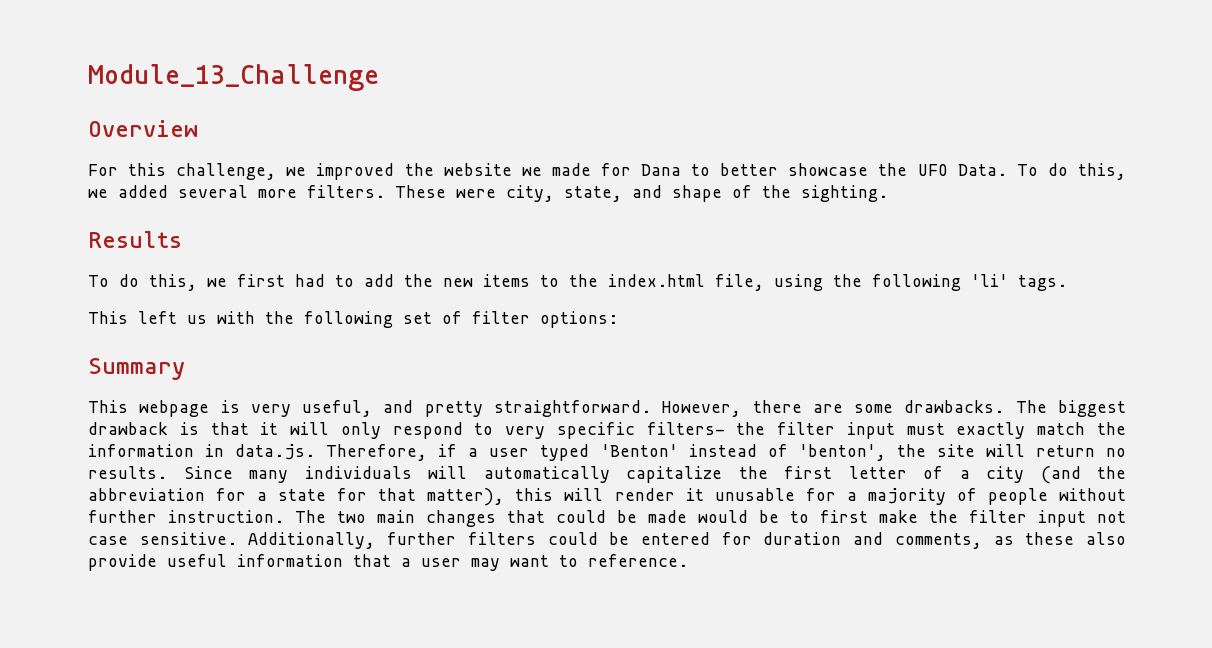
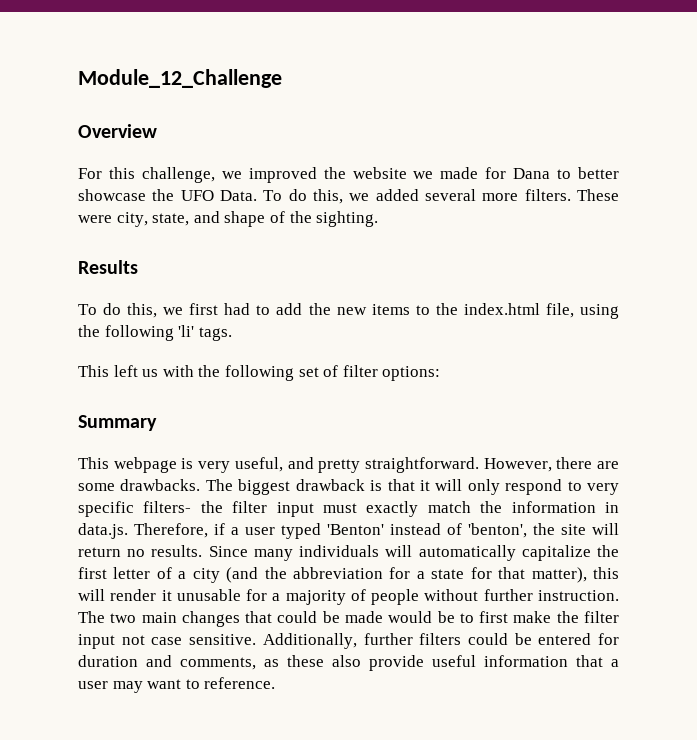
[88,64,379,91] Module_13_Challenge -> [78,69,282,88] Module_12_Challenge

